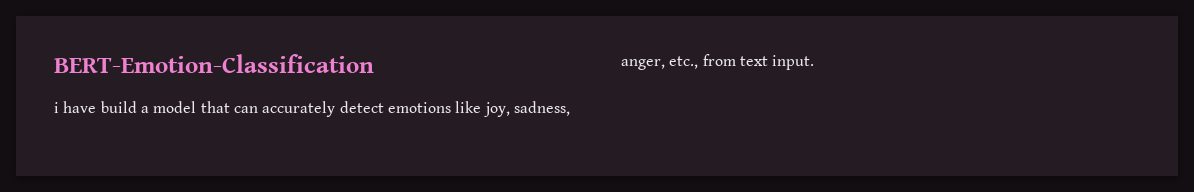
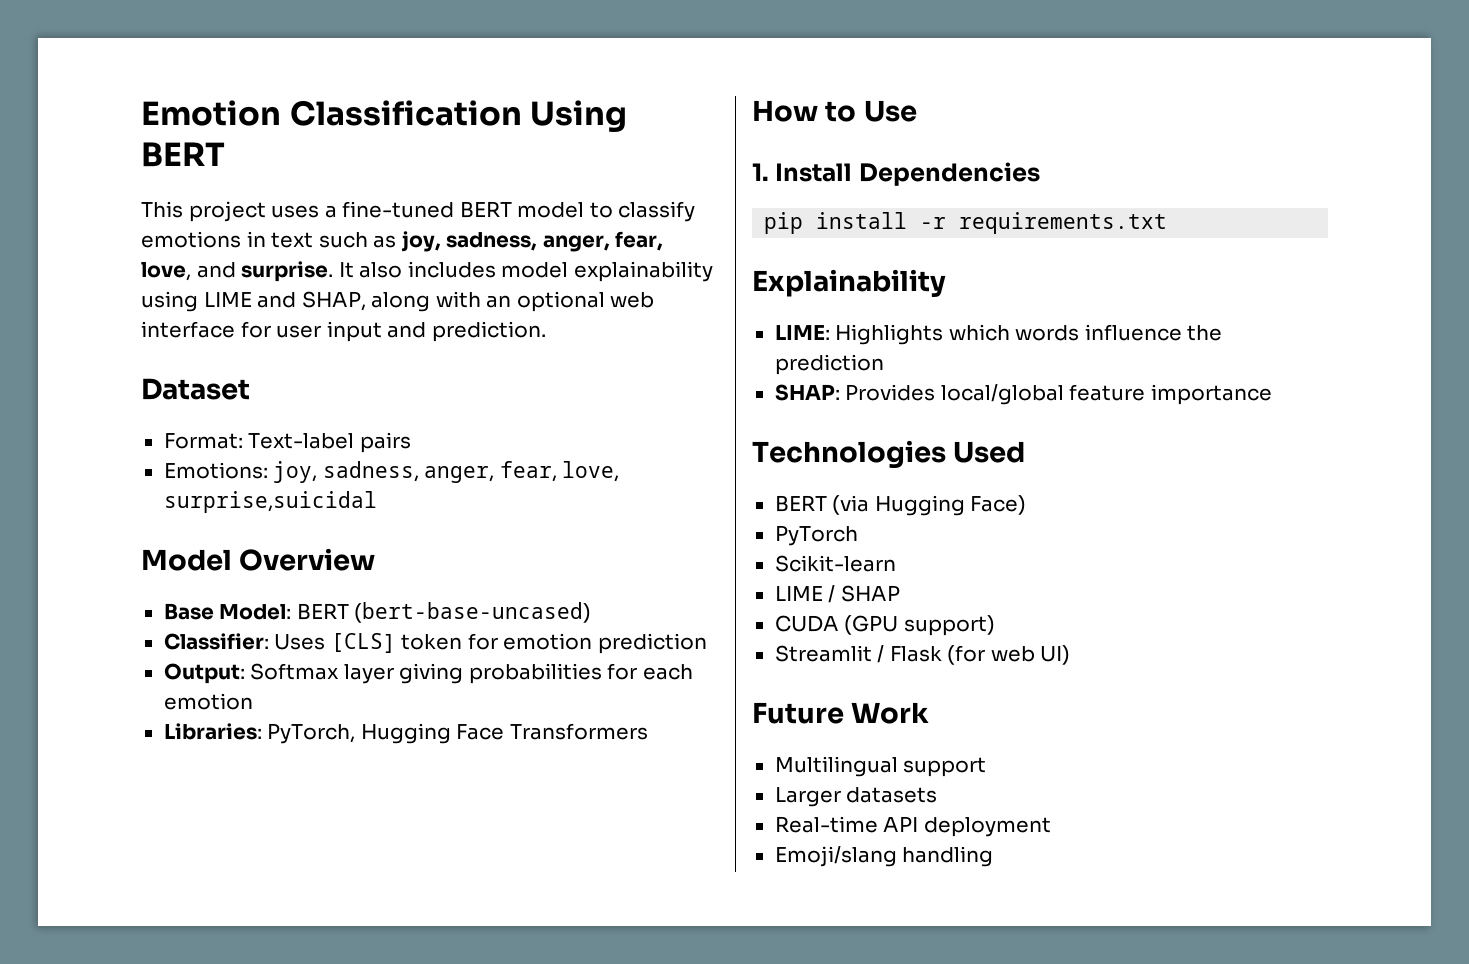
[54,54,374,73] [54,101,570,117] [621,54,815,70] BERT-Emotion-Classification // i have build a model that can accurately detect emotions like joy, sadness, anger, etc., from text input. -> [141,100,628,132] [141,142,225,167] [141,201,696,222] [141,231,664,252] [141,261,713,282] [141,291,655,312] [141,321,546,342] [141,378,250,400] [163,432,411,453] [163,461,620,483] [163,491,377,513] [141,548,376,571] [163,602,592,623] [163,633,707,654] [163,663,693,684] [163,693,253,710] [163,723,648,744] [752,100,917,122] [752,162,1040,186] [764,212,1168,234] [752,269,946,297] [774,324,1223,345] [774,354,884,375] [774,384,1272,405] [752,440,1026,468] [774,495,1027,516] [774,525,858,546] [774,555,896,572] [774,585,900,603] [774,615,995,636] [774,645,1071,665] [752,702,930,724] [774,756,987,777] [774,787,938,807] [774,816,1051,837] [774,846,994,867] Emotion Classification Using BERT // This project uses a fine-tuned BERT model to classify emotions in text such as joy, sadness, anger, fear, love, and surprise. It also includes model explainability using LIME and SHAP, along with an optional web interface for user input and prediction. // Dataset // Format: Text-label pairs // Emotions: joy, sadness, anger, fear, love, surprise,suicidal // Model Overview // Base Model: BERT (bert-base-uncased) // Classifier: Uses [CLS] token for emotion prediction // Output: Softmax layer giving probabilities for each emotion // Libraries: PyTorch, Hugging Face Transformers // How to Use // 1. Install Dependencies // pip install -r requirements.txt // Explainability // LIME: Highlights which words influence the prediction // SHAP: Provides local/global feature importance // Technologies Used // BERT (via Hugging Face) // PyTorch // Scikit-learn // LIME / SHAP // CUDA (GPU support) // Streamlit / Flask (for web UI) // Future Work // Multilingual support // Larger datasets // Real-time API deployment // Emoji/slang handling

